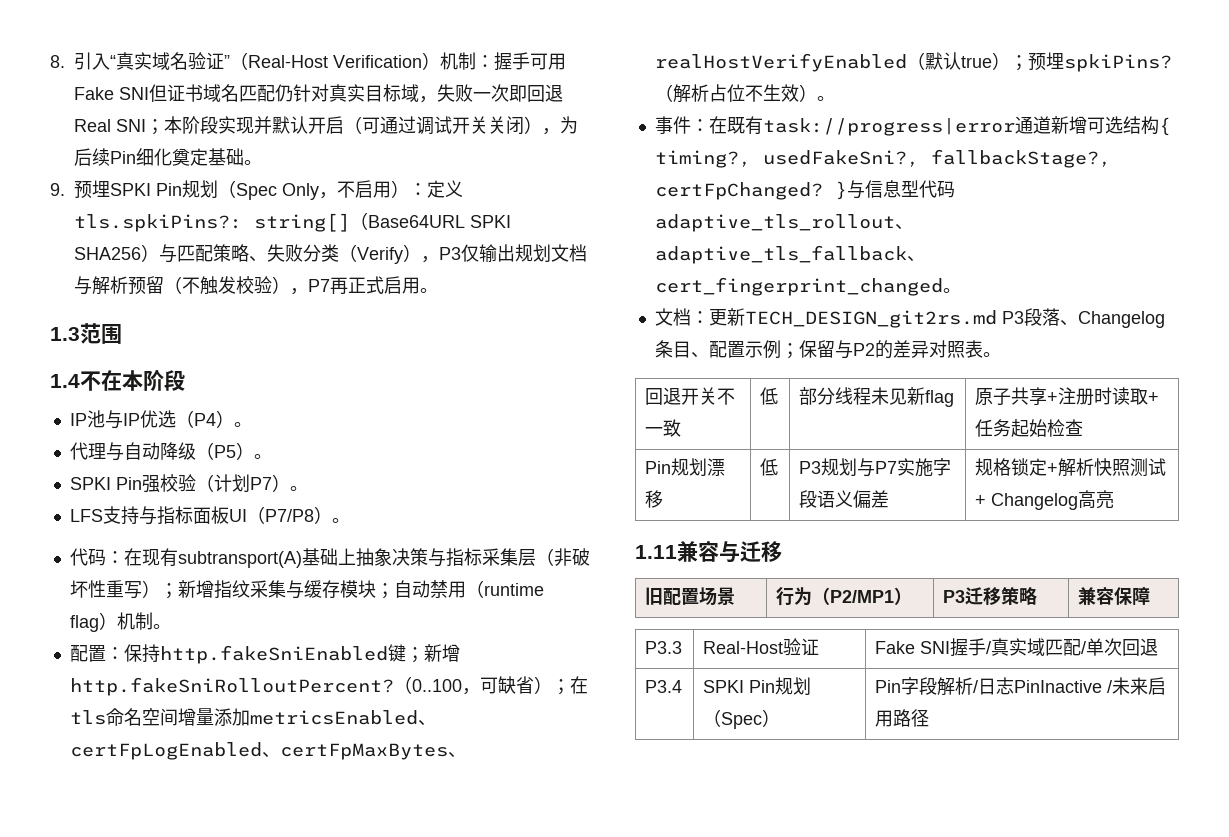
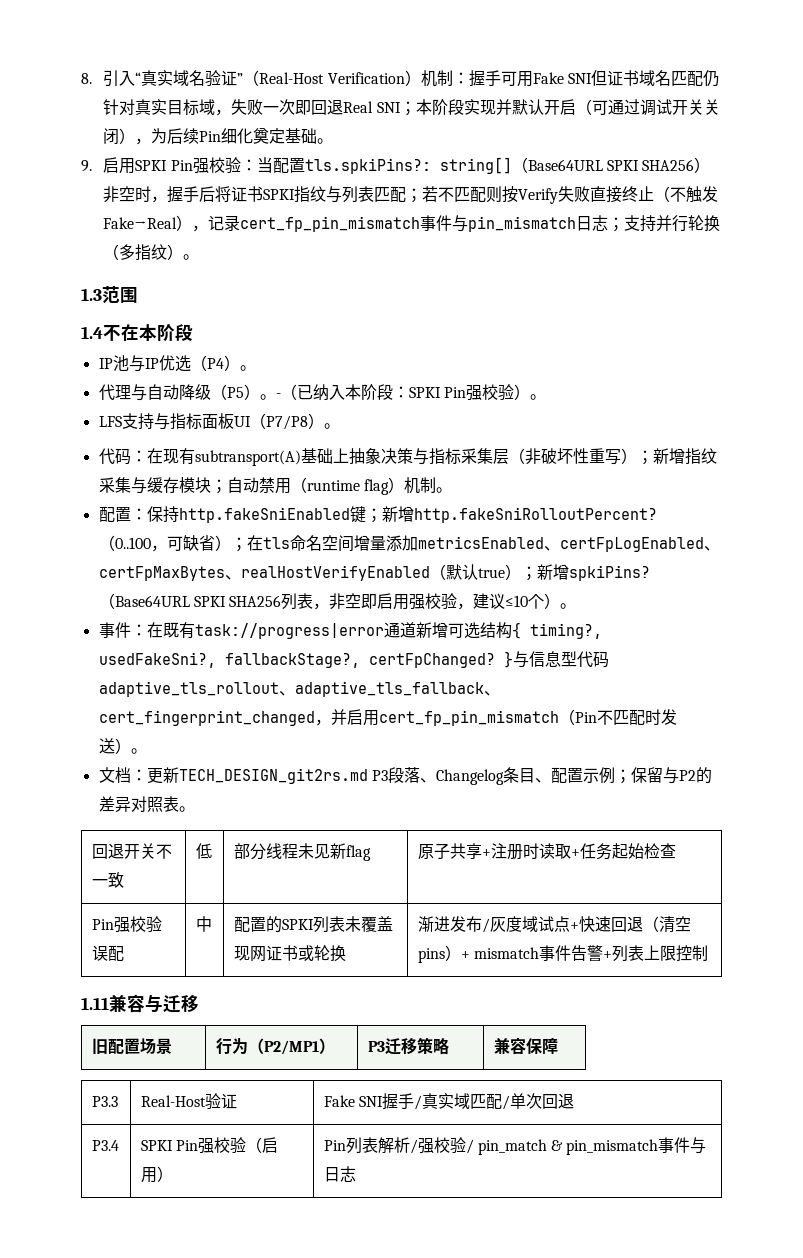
[74,180,463,200] 预埋SPKI Pin规划（Spec Only，不启用）：定义 -> [103,157,305,174] 启用SPKI Pin强校验：当配置
[159,244,587,264] [74,276,420,295] 与匹配策略、失败分类（Verify），P3仅输出规划文档与解析预留（不触发校验），P7再正式启用 -> [103,186,719,204] [103,215,721,232] [103,244,184,261] 非空时，握手后将证书SPKI指纹与列表匹配；若不匹配则按Verify失败直接终止（不触发Fake→Real），记录cert_fp_pin_mismatch事件与pin_mismatch日志；支持并行轮换（多指纹）
[69,474,272,493] // SPKI Pin强校验（计划P7 -> [275,384,514,401] -（已纳入本阶段：SPKI Pin强校验
[1027,52,1172,72] [654,84,799,103] 预埋spkiPins?（解析占位不生效 -> [536,564,650,581] [98,593,545,610] 新增spkiPins?（Base64URL SPKI SHA256列表，非空即启用强校验，建议≤10个
(943, 286) none -> [314,709,677,726] [98,738,131,754] ，并启用cert_fp_pin_mismatch（Pin不匹配时发送）
[671,458,726,476] [645,490,664,508] [760,458,779,476] [799,458,952,477] [799,490,890,509] [975,458,1167,477] [975,490,1115,510] 规划漂移 | 低 | P3规划与P7实施字段语义偏差 | 规格锁定+解析快照测试+ Changelog高亮 -> [113,916,162,933] [91,945,124,961] [195,916,212,932] [233,916,393,933] [233,945,346,962] [417,916,691,933] [417,945,708,963] 强校验误配 | 中 | 配置的SPKI列表未覆盖现网证书或轮换 | 渐进发布/灰度域试点+快速回退（清空pins）+ mismatch事件告警+列表上限控制
[775,677,812,695] [703,709,763,729] 规划（Spec -> [197,1137,278,1154] [140,1167,157,1183] 强校验（启用
[901,677,938,695] 字段 -> [345,1137,378,1154] 列表
[978,677,1167,695] [875,709,930,727] 日志PinInactive /未来启用路径 -> [417,1137,707,1155] [323,1166,356,1182] 强校验/ pin_match & pin_mismatch事件与日志

